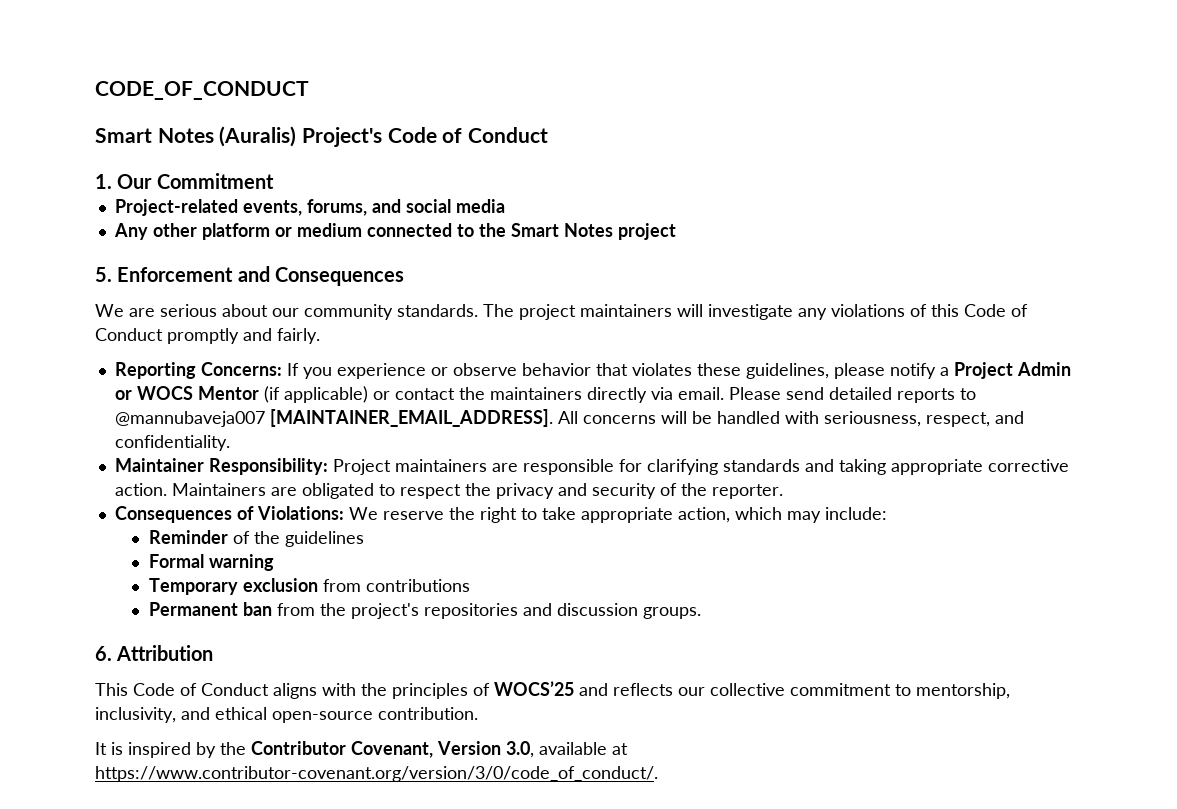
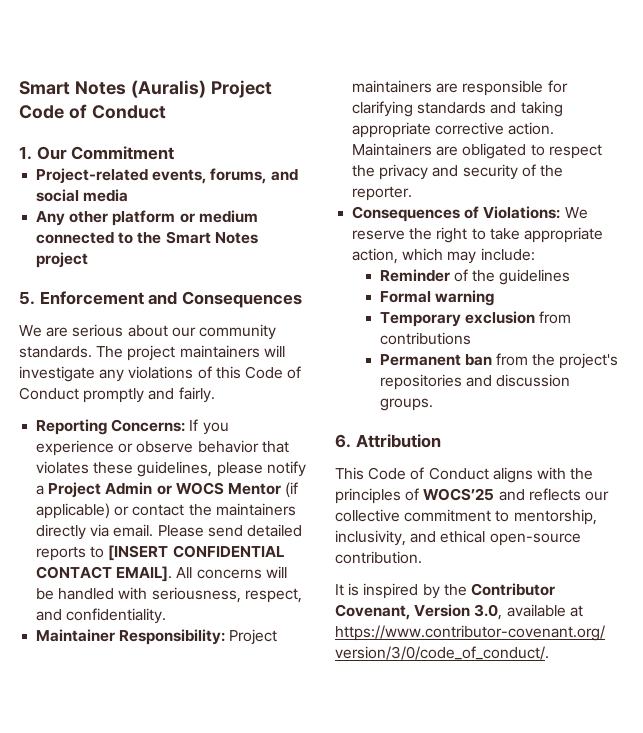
[95,81,309,100] CODE_OF_CONDUCT // -> (19, 88) none
[302,127,383,147] Project's -> [210,80,272,98] Project
[114,409,553,427] @mannubaveja007 [MAINTAINER_EMAIL_ADDRESS]. -> [108,545,284,561] [36,566,173,582] [INSERT CONFIDENTIAL CONTACT EMAIL].

